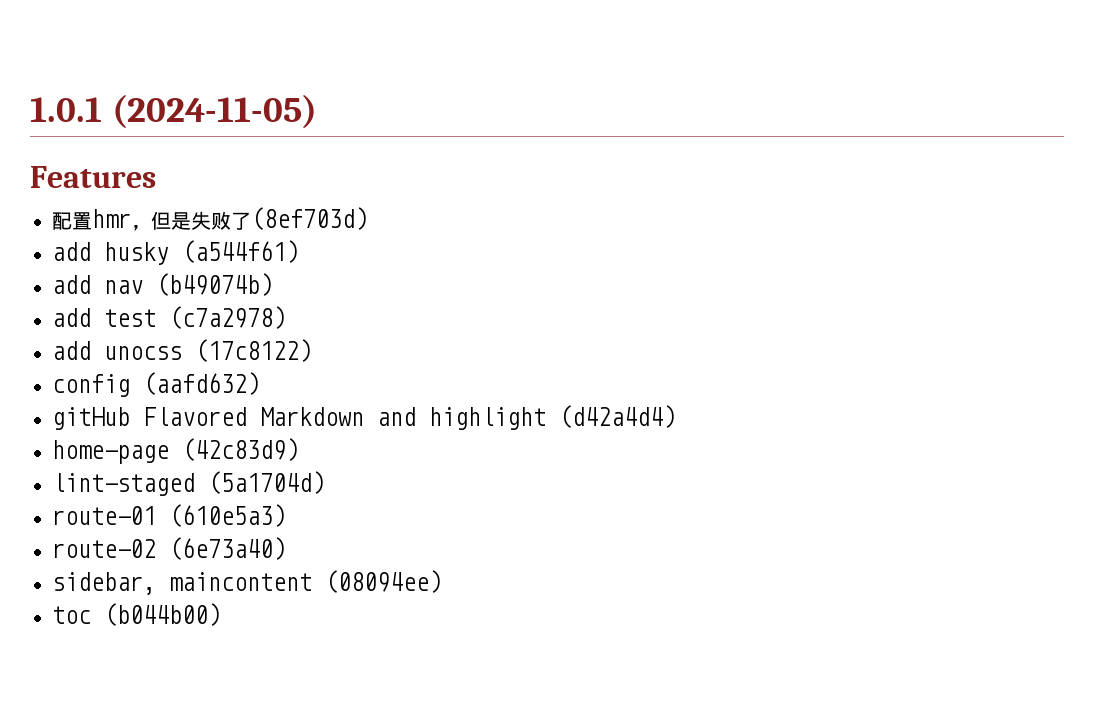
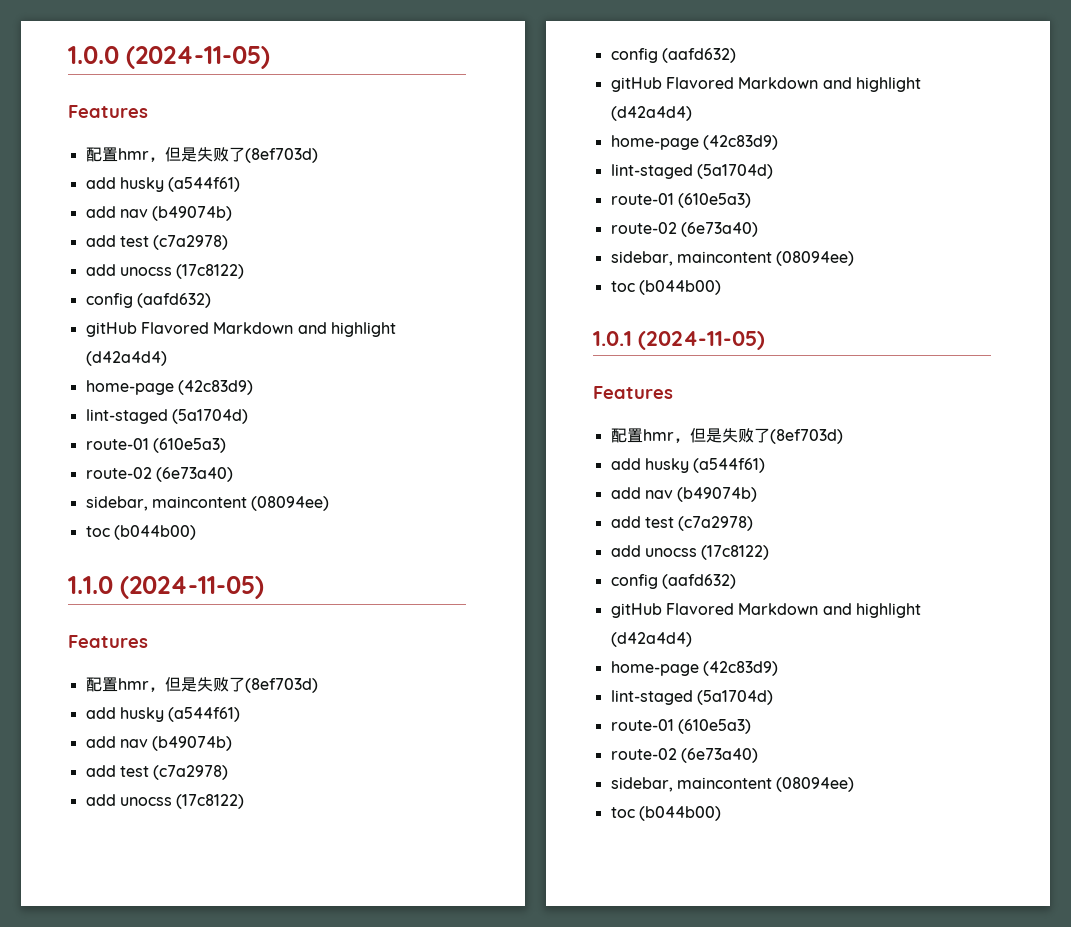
(30, 109) none -> [68,46,270,69] [68,105,148,118] [85,147,318,163] [85,177,241,192] [85,206,233,221] [85,235,229,250] [85,264,245,279] [85,293,211,308] [85,322,396,337] [85,351,167,366] [85,380,253,395] [85,409,248,424] [85,438,226,453] [85,467,233,482] [85,496,330,511] [85,525,196,540] [68,576,264,599] [68,635,148,648] [85,677,318,693] [85,707,241,722] [85,736,233,751] [85,765,229,780] [85,794,245,809] [610,48,736,63] [610,77,921,92] [610,106,692,121] [610,135,778,150] [610,164,773,179] [610,193,751,208] [610,222,758,237] [610,251,855,266] [610,280,721,295] 1.0.0 (2024-11-05) // Features // 配置hmr，但是失败了(8ef703d) // add husky (a544f61) // add nav (b49074b) // add test (c7a2978) // add unocss (17c8122) // config (aafd632) // gitHub Flavored Markdown and highlight (d42a4d4) // home-page (42c83d9) // lint-staged (5a1704d) // route-01 (610e5a3) // route-02 (6e73a40) // sidebar, maincontent (08094ee) // toc (b044b00) // 1.1.0 (2024-11-05) // Features // 配置hmr，但是失败了(8ef703d) // add husky (a544f61) // add nav (b49074b) // add test (c7a2978) // add unocss (17c8122) // config (aafd632) // gitHub Flavored Markdown and highlight (d42a4d4) // home-page (42c83d9) // lint-staged (5a1704d) // route-01 (610e5a3) // route-02 (6e73a40) // sidebar, maincontent (08094ee) // toc (b044b00) //

